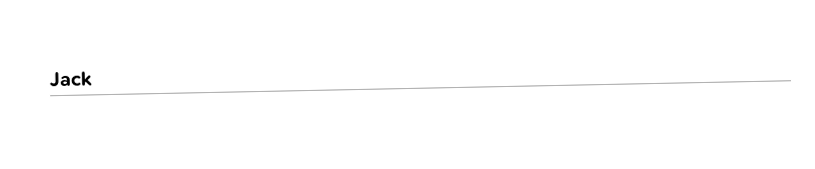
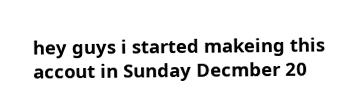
[49,71,92,89] Jack -> [32,37,325,59] [33,61,308,82] hey guys i started makeing this accout in Sunday Decmber 20

